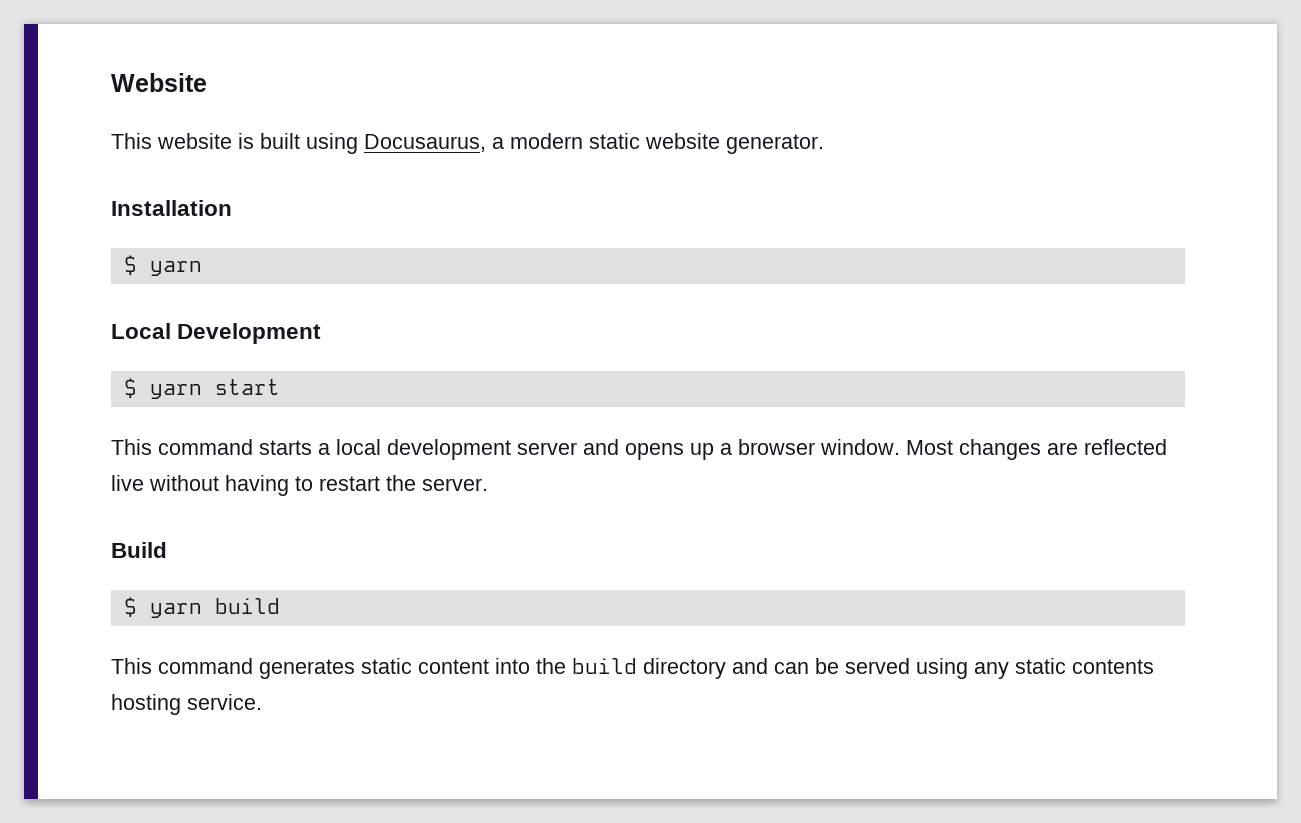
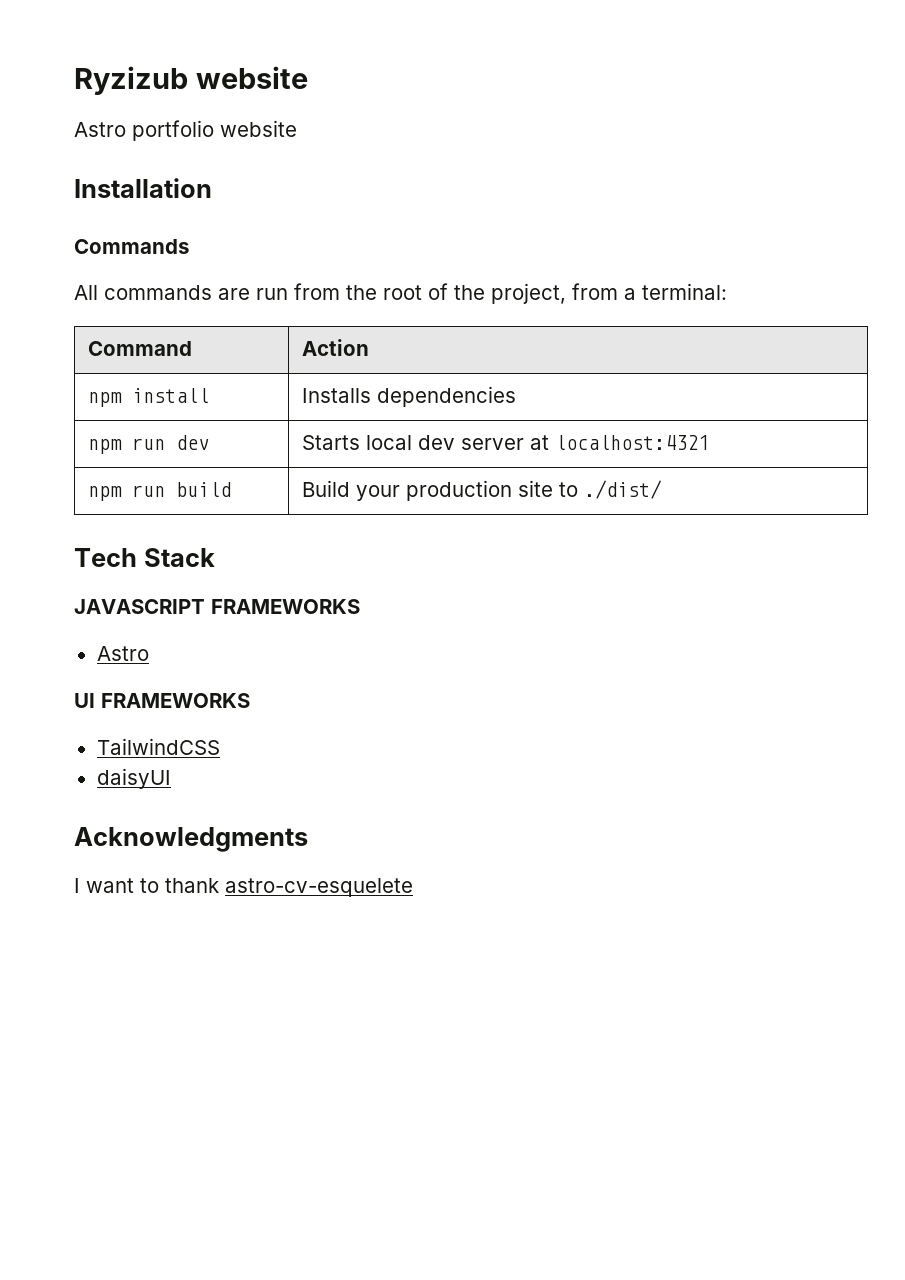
[111,73,207,92] [111,133,824,154] [111,200,232,216] [123,255,202,276] [111,323,322,344] [123,378,280,399] [111,439,1167,460] [111,475,488,496] [111,542,167,558] [123,597,280,618] [111,658,1154,679] [111,694,262,715] Website // This website is built using Docusaurus, a modern static website generator. // Installation // $ yarn // Local Development // $ yarn start // This command starts a local development server and opens up a browser window. Most changes are reflected live without having to restart the server. // Build // $ yarn build // This command generates static content into the build directory and can be served using any static contents hosting service. -> [74,66,308,95] [74,120,297,141] [74,178,212,198] [74,239,189,254] [74,283,727,304] [87,341,192,356] [301,339,369,356] [87,388,209,407] [301,386,516,407] [87,435,209,454] [301,435,709,450] [87,482,231,501] [301,480,662,501] [74,548,215,567] [74,599,360,614] [96,646,149,661] [74,693,250,708] [96,738,220,755] [96,768,171,789] [74,827,308,852] [74,878,413,897] Ryzizub website // Astro portfolio website // Installation // Commands // All commands are run from the root of the project, from a terminal: // Command | Action // npm install | Installs dependencies // npm run dev | Starts local dev server at localhost:4321 // npm run build | Build your production site to ./dist/ // Tech Stack // JAVASCRIPT FRAMEWORKS // Astro // UI FRAMEWORKS // TailwindCSS // daisyUI // Acknowledgments // I want to thank astro-cv-esquelete

